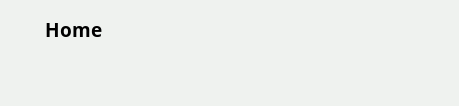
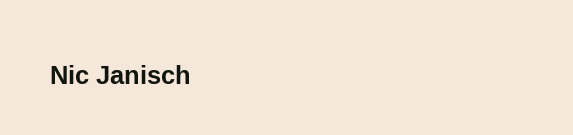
[45,23,102,37] Home -> [50,65,191,84] Nic Janisch

